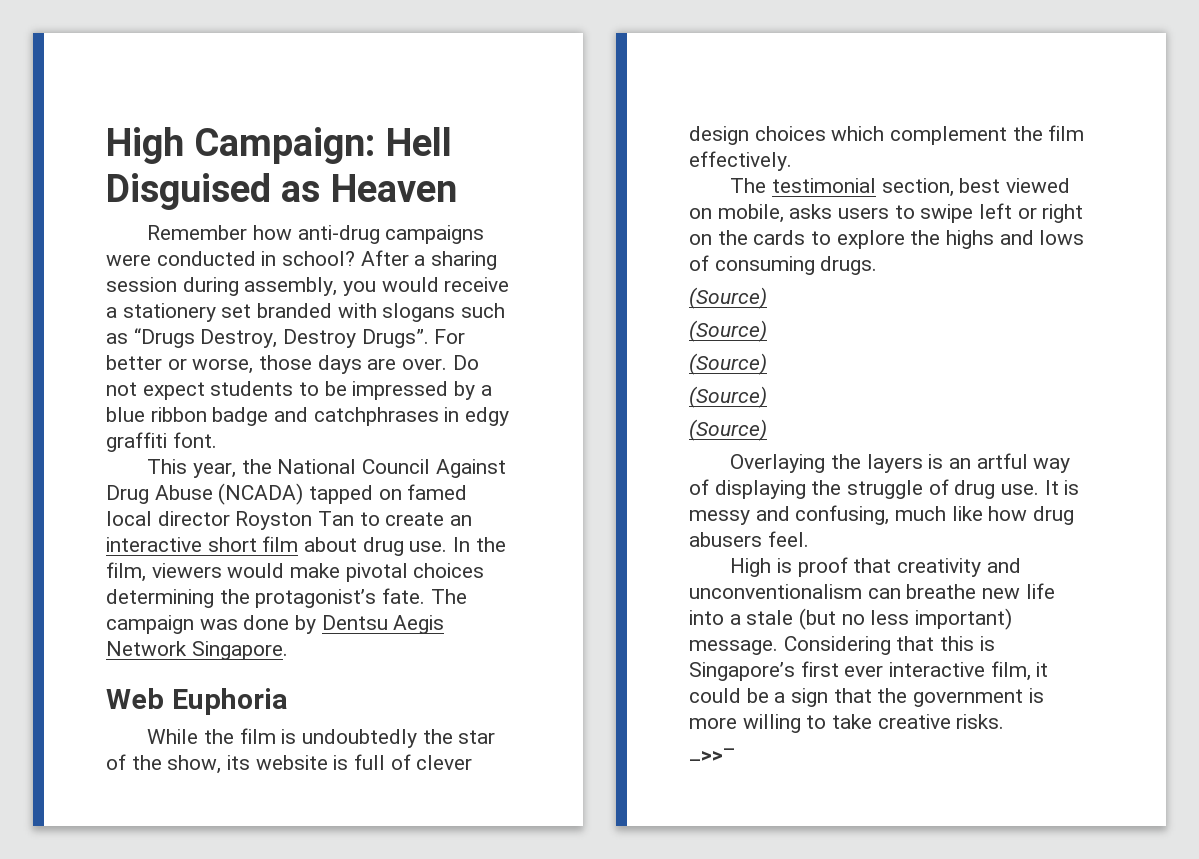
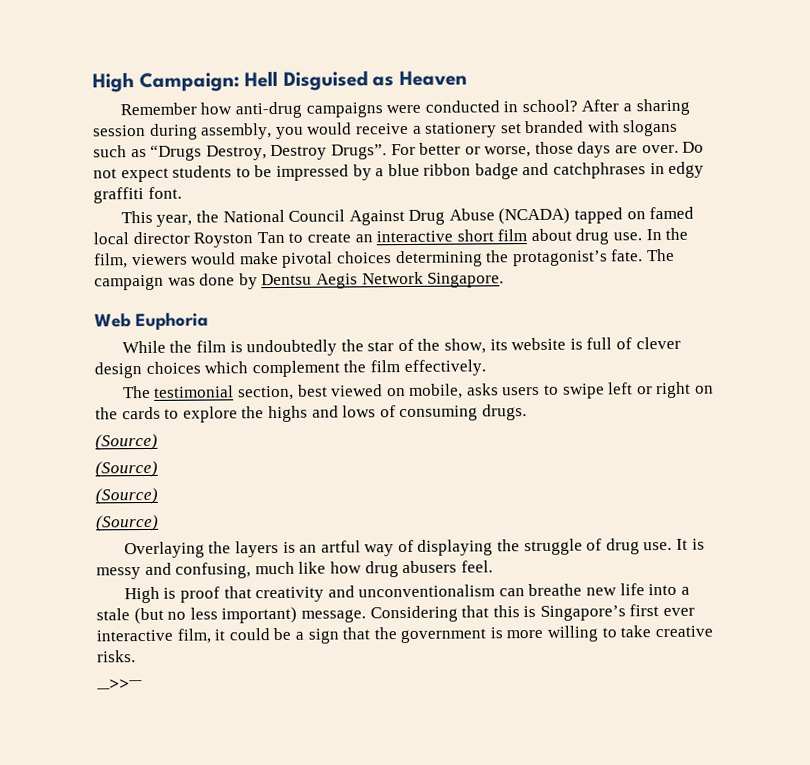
[689,419,767,441] // (Source) -> (159, 523) none

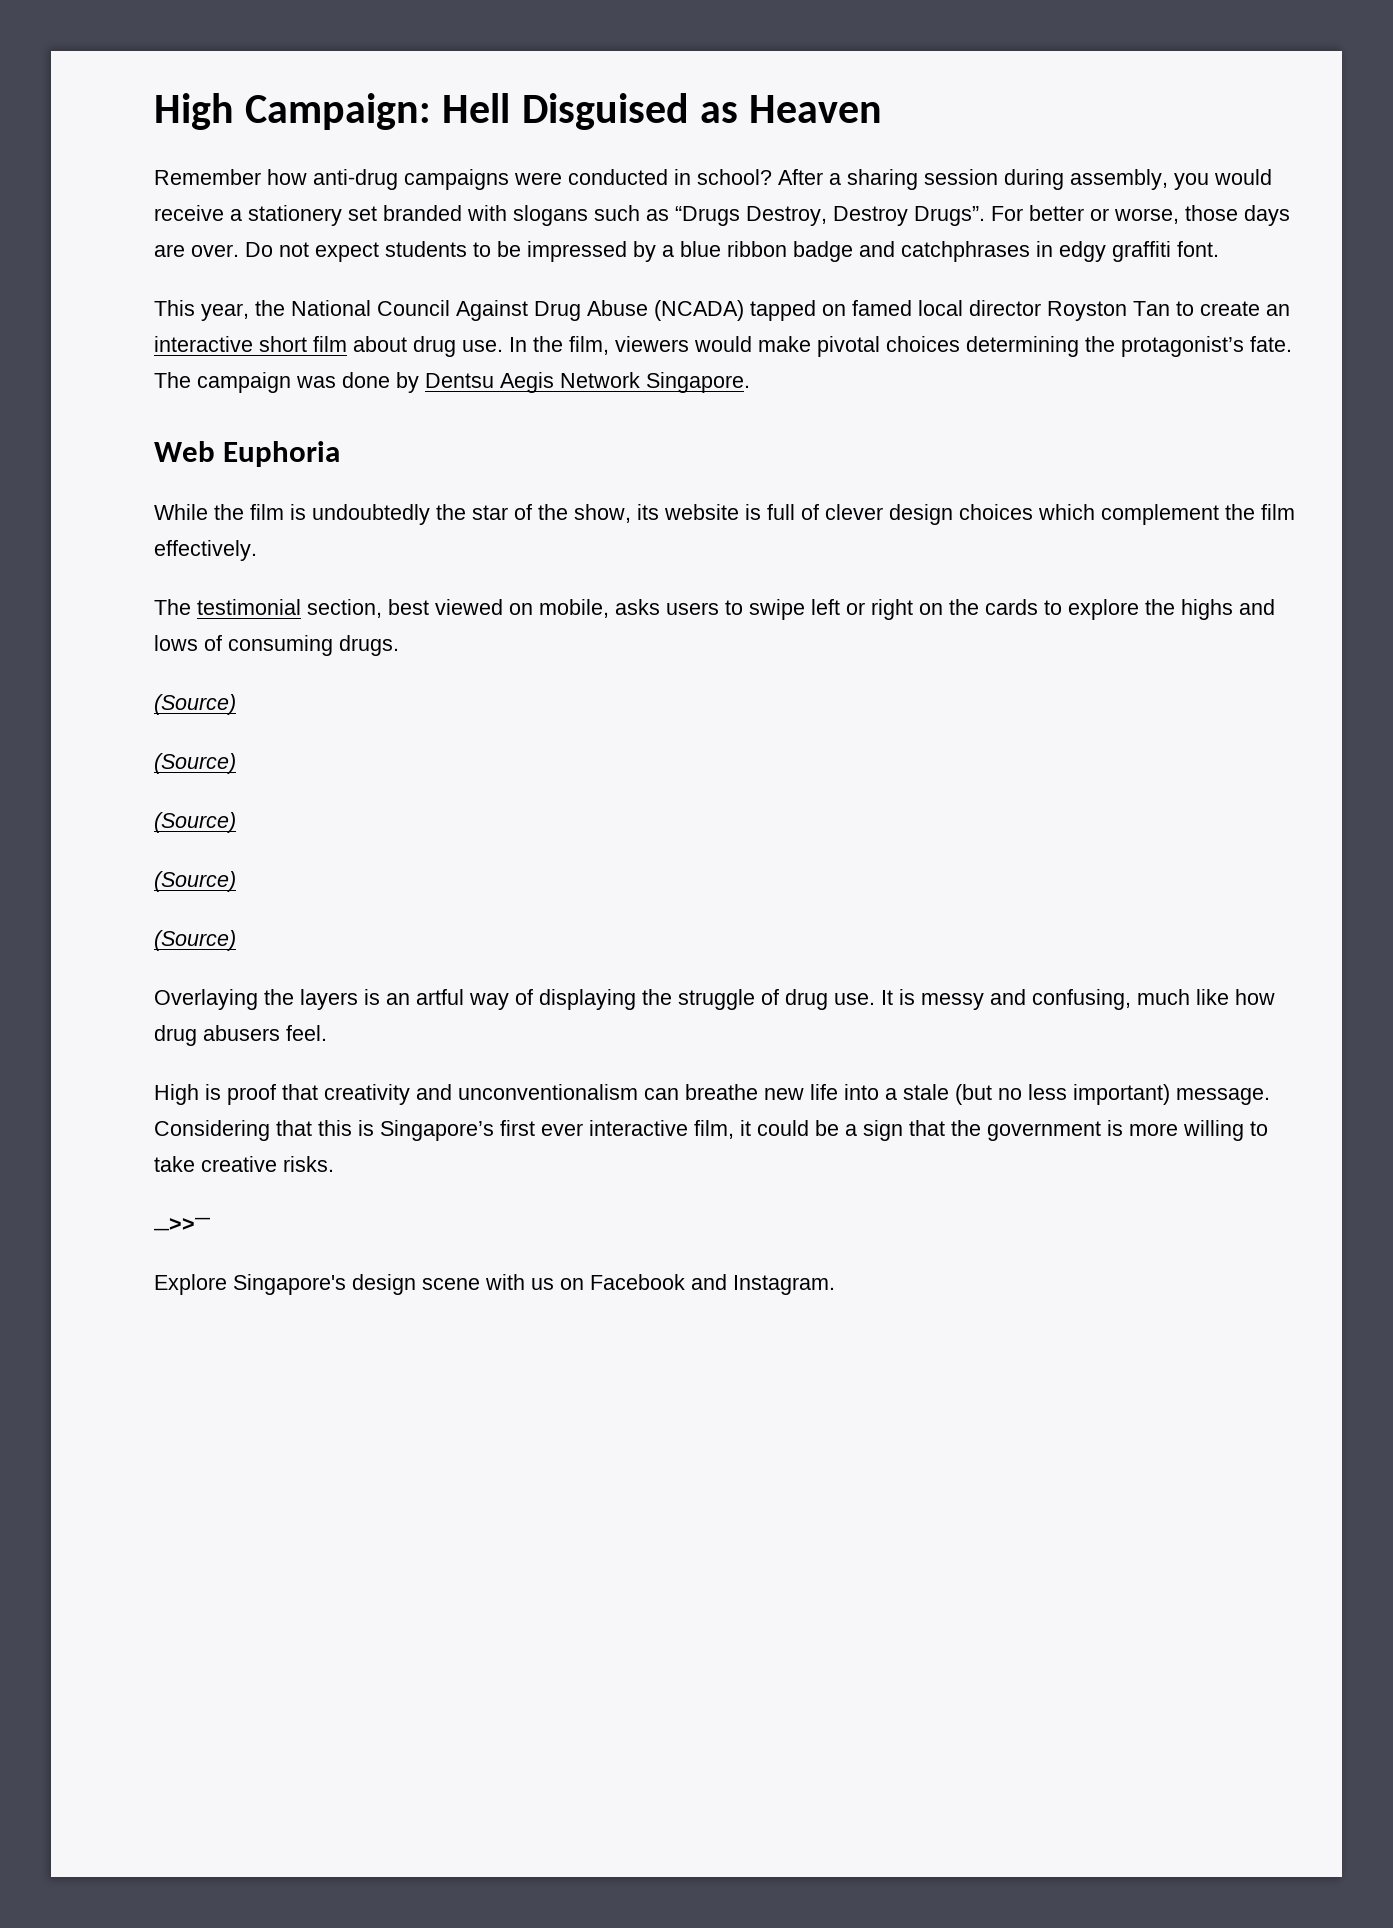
(159, 523) none -> [154,930,236,951] // (Source)
(143, 685) none -> [154,1274,835,1295] // Explore Singapore's design scene with us on Facebook and Instagram.

